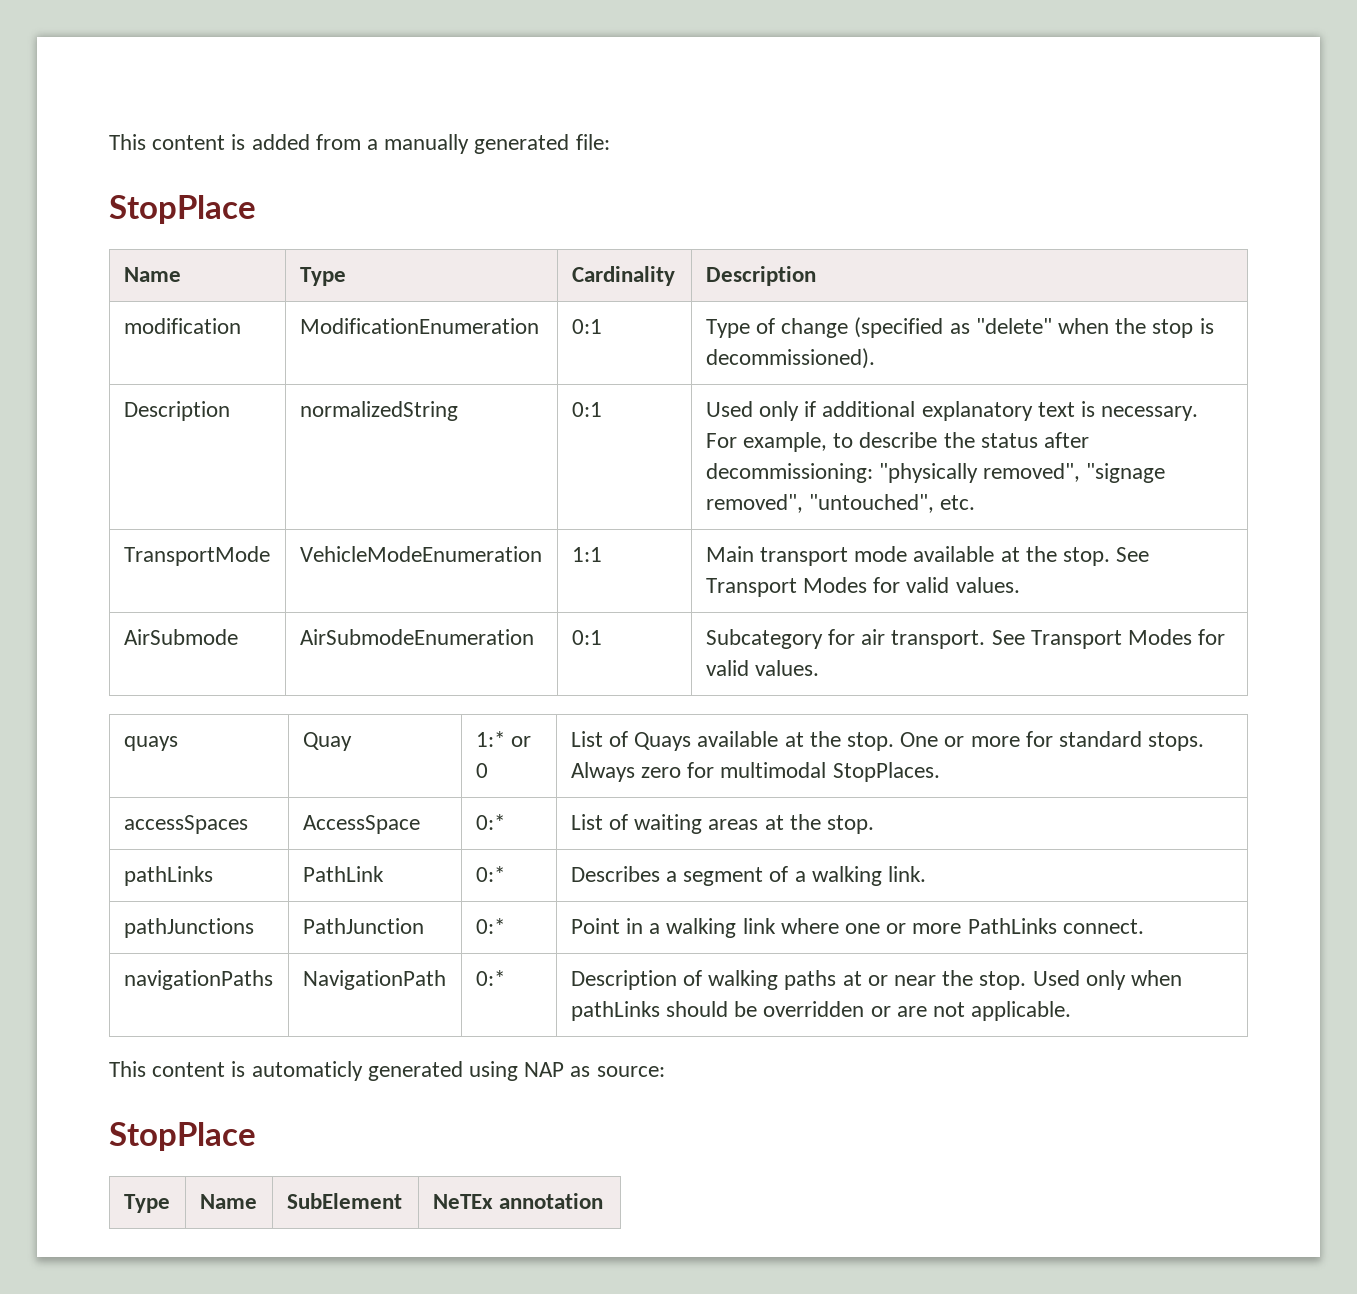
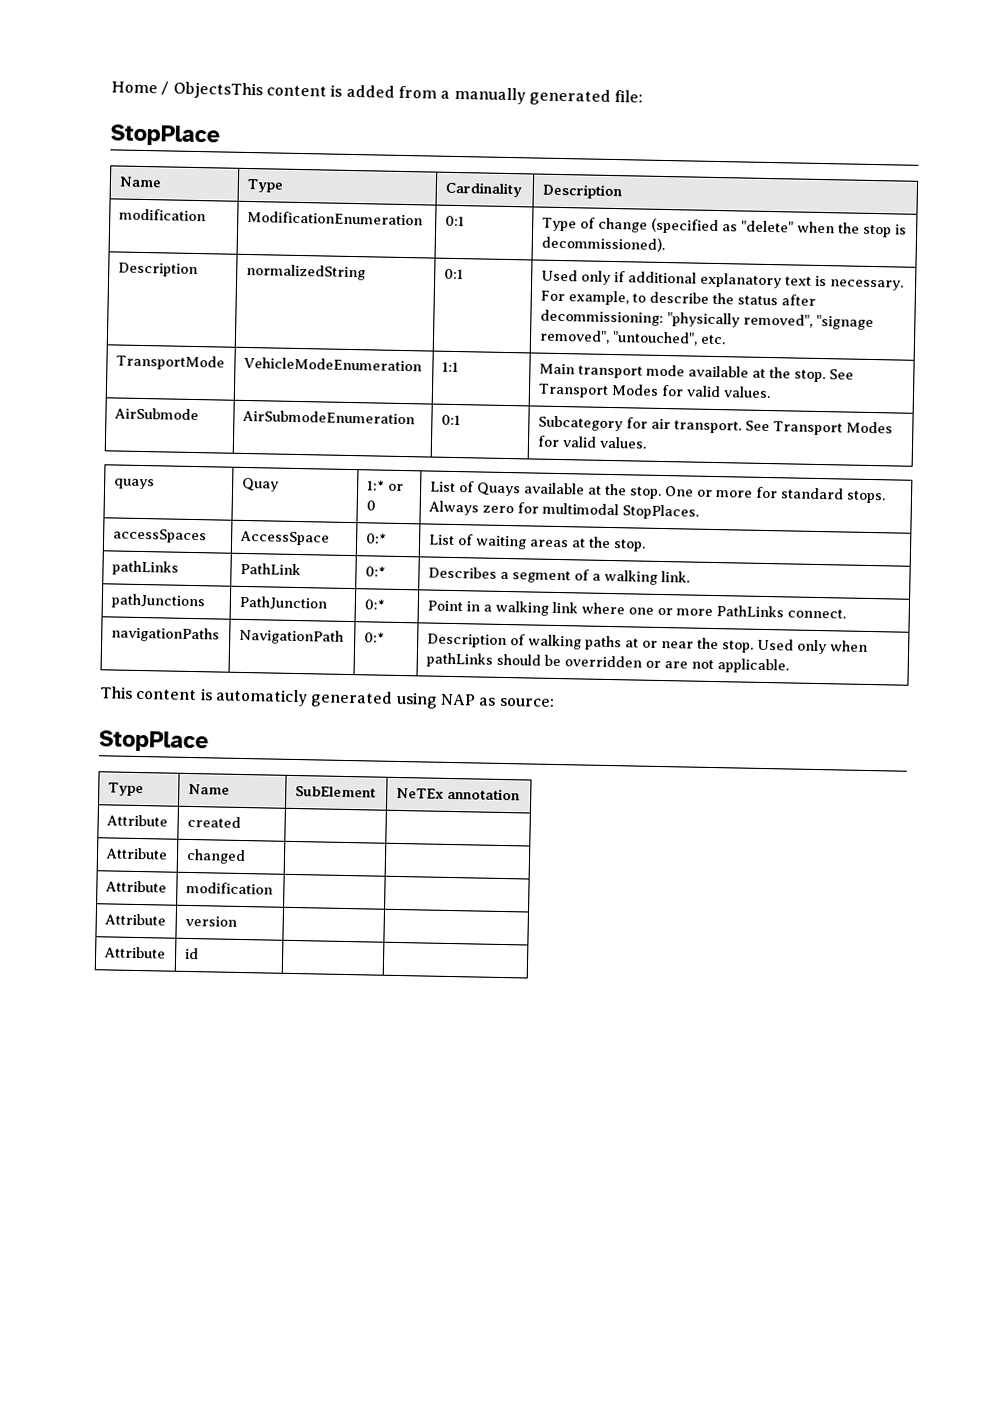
[109,134,146,150] This -> [111,81,263,100] Home / ObjectsThis
(603, 1201) none -> [105,814,168,827] [186,815,241,828] [104,847,168,860] [185,848,246,865] [104,880,167,893] [185,881,273,895] [103,913,166,926] [184,915,237,927] [103,946,166,959] [184,947,199,960] // Attribute | created | | // Attribute | changed | | // Attribute | modification | | // Attribute | version | | // Attribute | id | |

